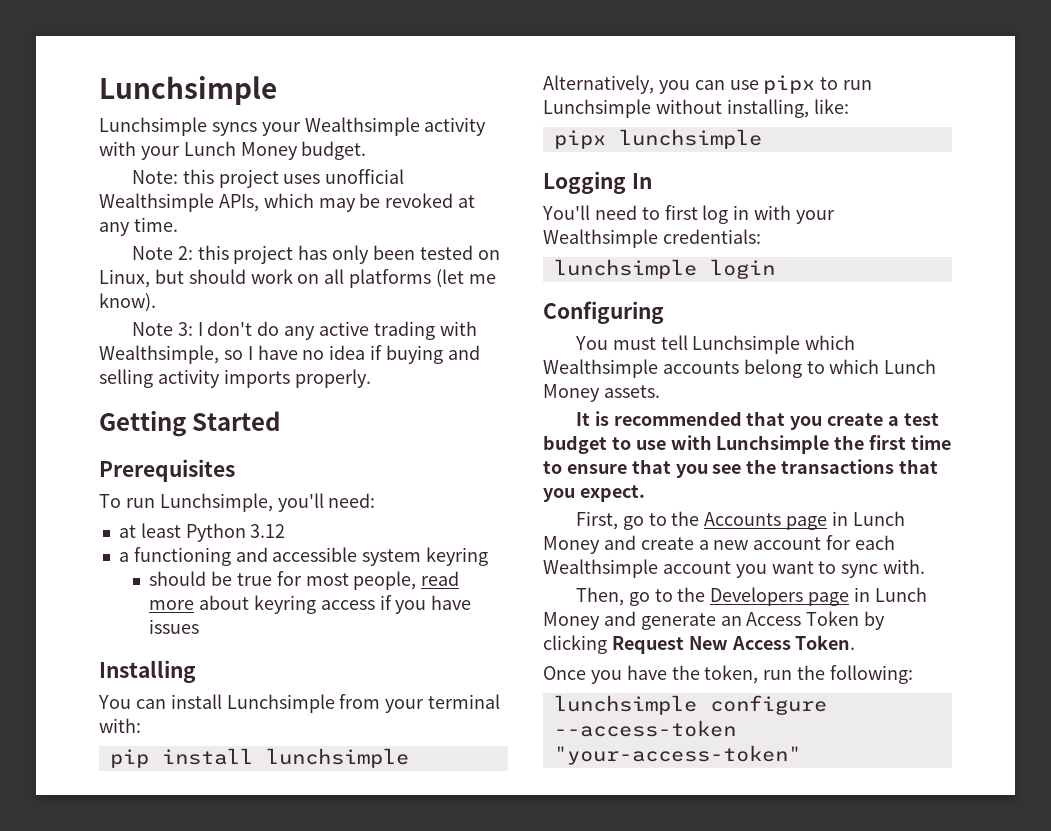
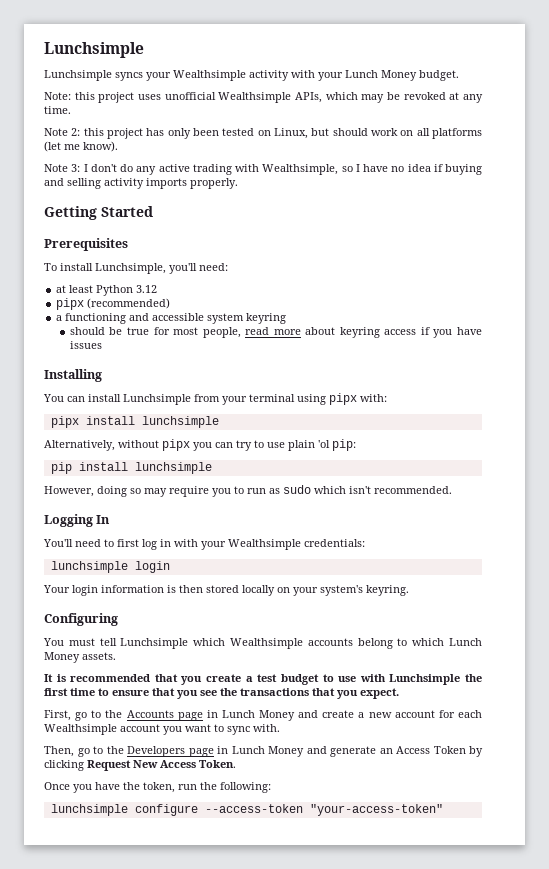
[125,498,155,508] run -> [60,263,93,271] install
(286, 531) none -> [56,298,171,310] // pipx (recommended)
(501, 701) none -> [297,393,357,405] using pipx
[109,748,409,768] [543,75,873,94] [543,99,849,118] [553,129,762,149] pip install lunchsimple // Alternatively, you can use pipx to run Lunchsimple without installing, like: // pipx lunchsimple -> [50,416,219,428] [44,439,356,451] [50,462,212,474] [44,485,452,497] pipx install lunchsimple // Alternatively, without pipx you can try to use plain 'ol pip: // pip install lunchsimple // However, doing so may require you to run as sudo which isn't recommended.
(775, 269) none -> [43,585,409,596] // Your login information is then stored locally on your system's keyring.

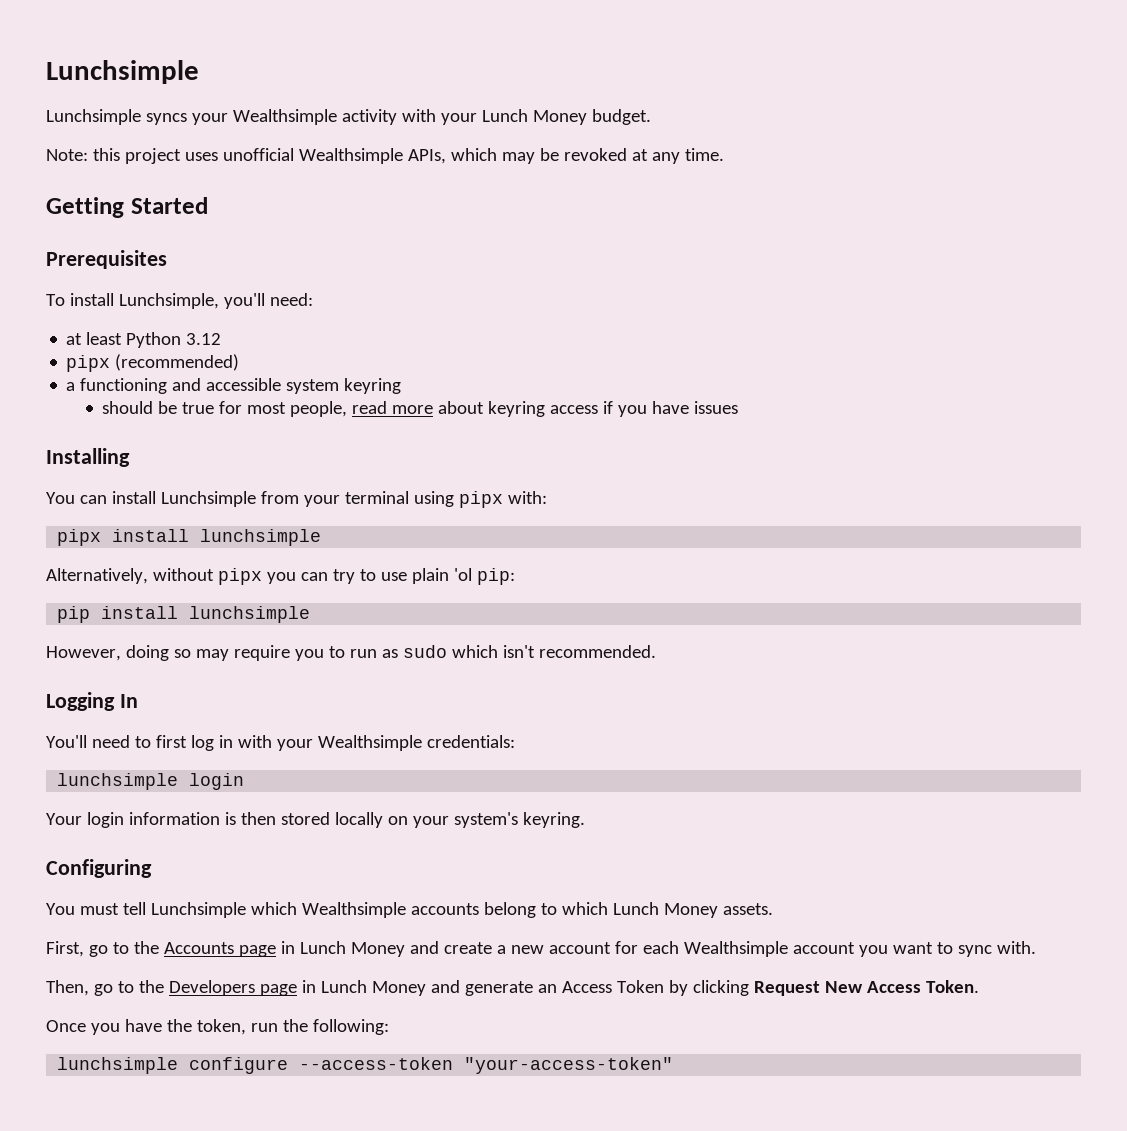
[44,128,482,139] [44,141,118,152] [44,164,482,175] [44,178,238,189] // Note 2: this project has only been tested on Linux, but should work on all platforms (let me know). // Note 3: I don't do any active trading with Wealthsimple, so I have no idea if buying and selling activity imports properly. -> (724, 154) none
[44,674,483,685] [44,688,399,699] // It is recommended that you create a test budget to use with Lunchsimple the first time to ensure that you see the transactions that you expect. -> (773, 909) none

